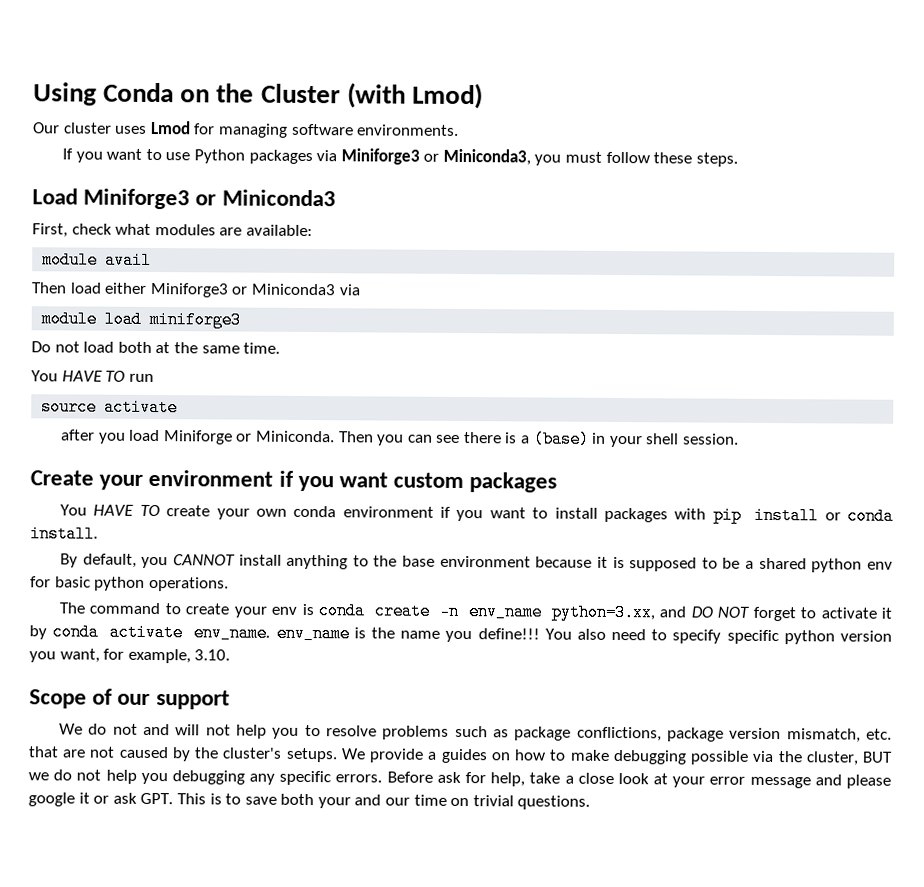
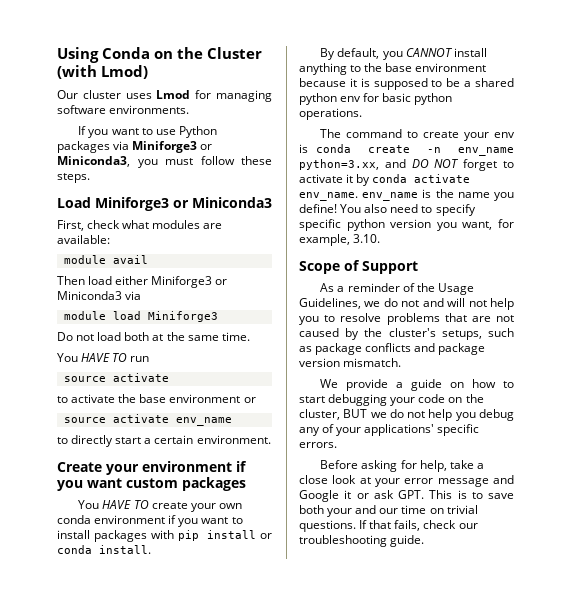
[149,310,242,329] miniforge3 -> [147,311,218,322] Miniforge3
[60,429,740,448] after you load Miniforge or Miniconda. Then you can see there is a (base) in your shell session. -> [57,394,256,403] [63,414,232,426] [57,435,271,447] to activate the base environment or // source activate env_name // to directly start a certain environment.
[477,628,540,640] define!!! -> [299,204,337,213] define!
[117,690,230,710] [58,723,83,735] our support // We -> [362,261,418,274] [320,283,474,295] [299,298,381,309] Support // As a reminder of the Usage Guidelines, we
[454,725,892,743] such as package conflictions, package version mismatch, etc. -> (440, 319) none
[285,747,338,763] setups. -> [441,328,514,340] [299,343,486,355] [299,358,402,367] setups, such as package conflicts and package version mismatch. //
[440,748,488,764] guides -> [411,379,443,391] guide
[569,749,775,765] make debugging possible via -> [299,394,463,406] start debugging your code on
[171,770,276,785] debugging any -> [478,409,514,421] [299,424,435,436] debug any of your applications'
[386,771,461,783] Before ask -> [320,460,398,472] // Before asking
[845,774,891,789] [28,792,75,807] please google -> [299,490,339,502] Google
(591, 802) none -> [359,520,478,531] [299,535,425,547] If that fails, check our troubleshooting guide.

